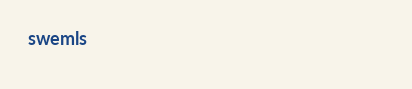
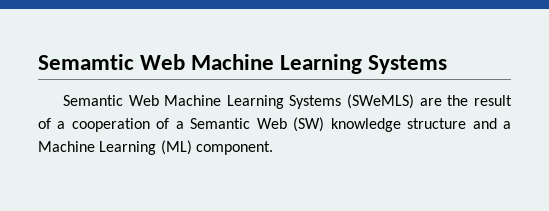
[28,31,87,45] swemls -> [38,54,448,74] [62,94,512,109] [38,117,511,132] [38,140,273,155] Semamtic Web Machine Learning Systems // Semantic Web Machine Learning Systems (SWeMLS) are the result of a cooperation of a Semantic Web (SW) knowledge structure and a Machine Learning (ML) component.

